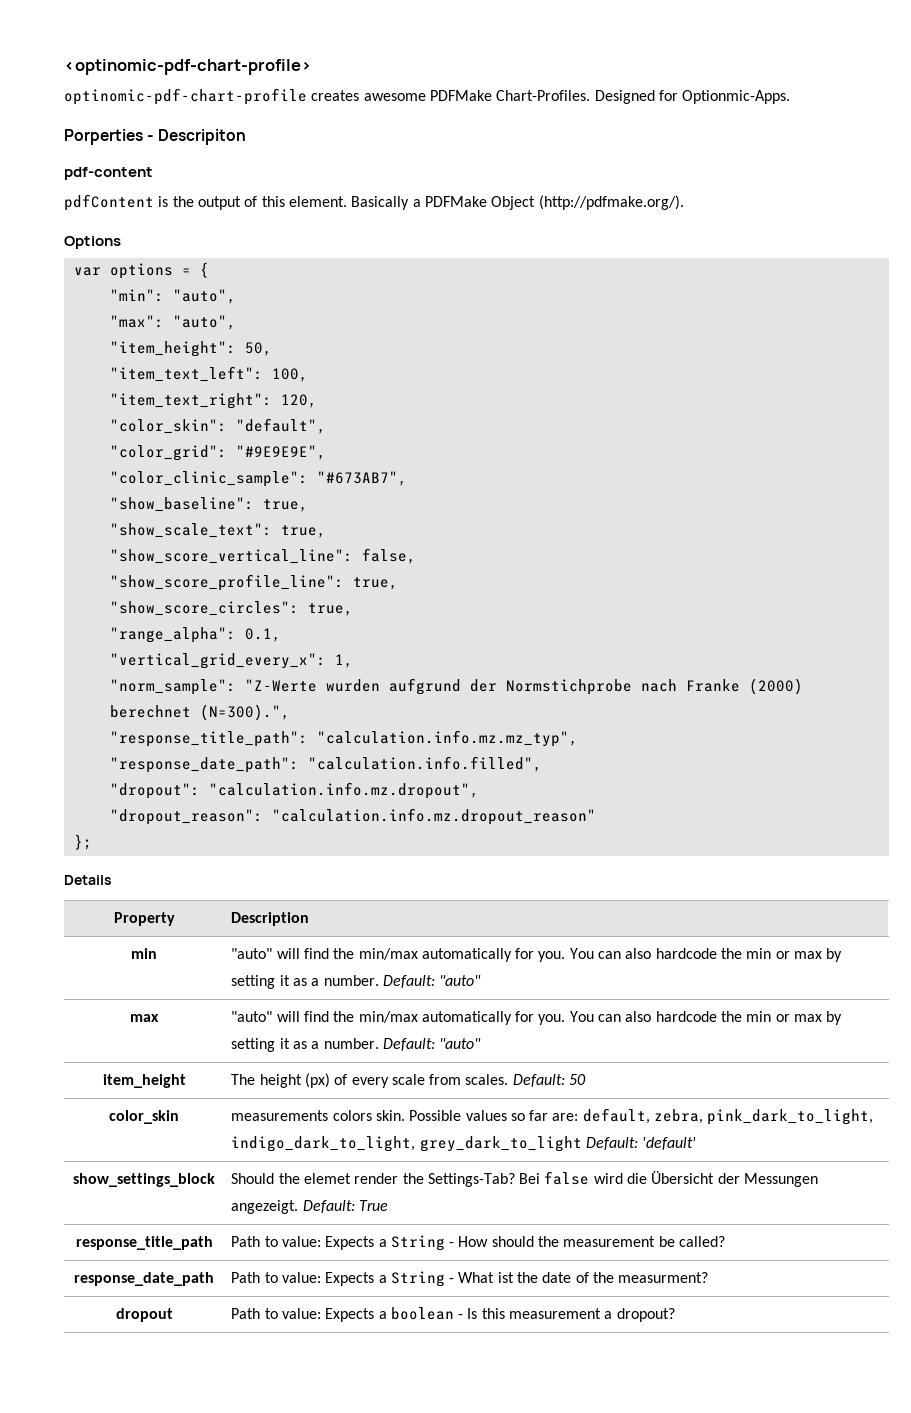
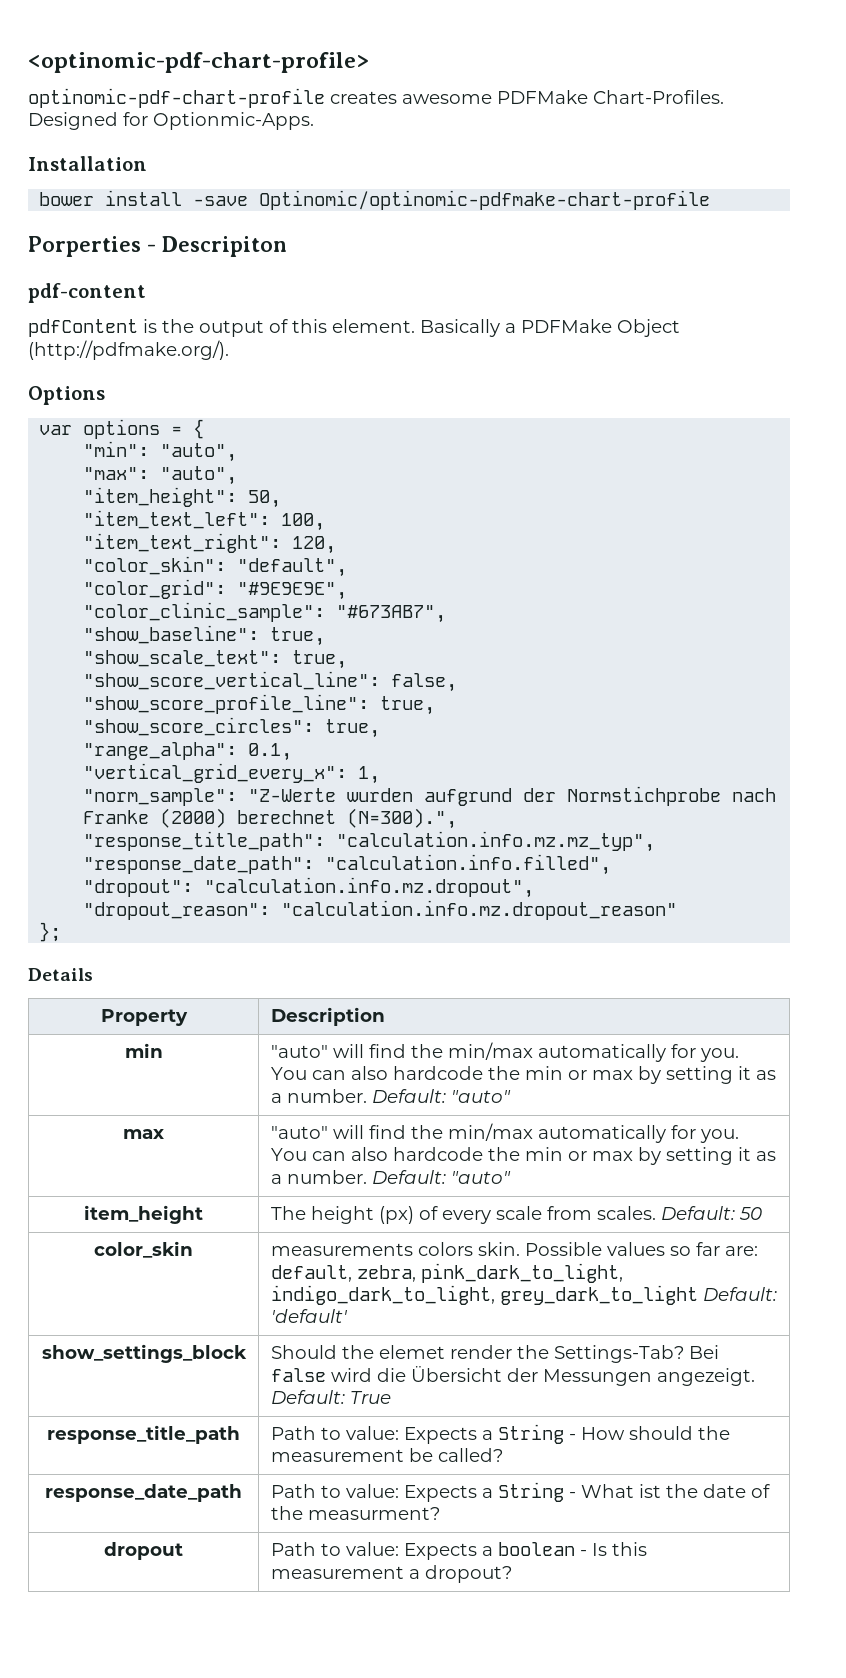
(791, 97) none -> [28,156,147,171] [39,190,711,210] // Installation // bower install -save Optinomic/optinomic-pdfmake-chart-profile

